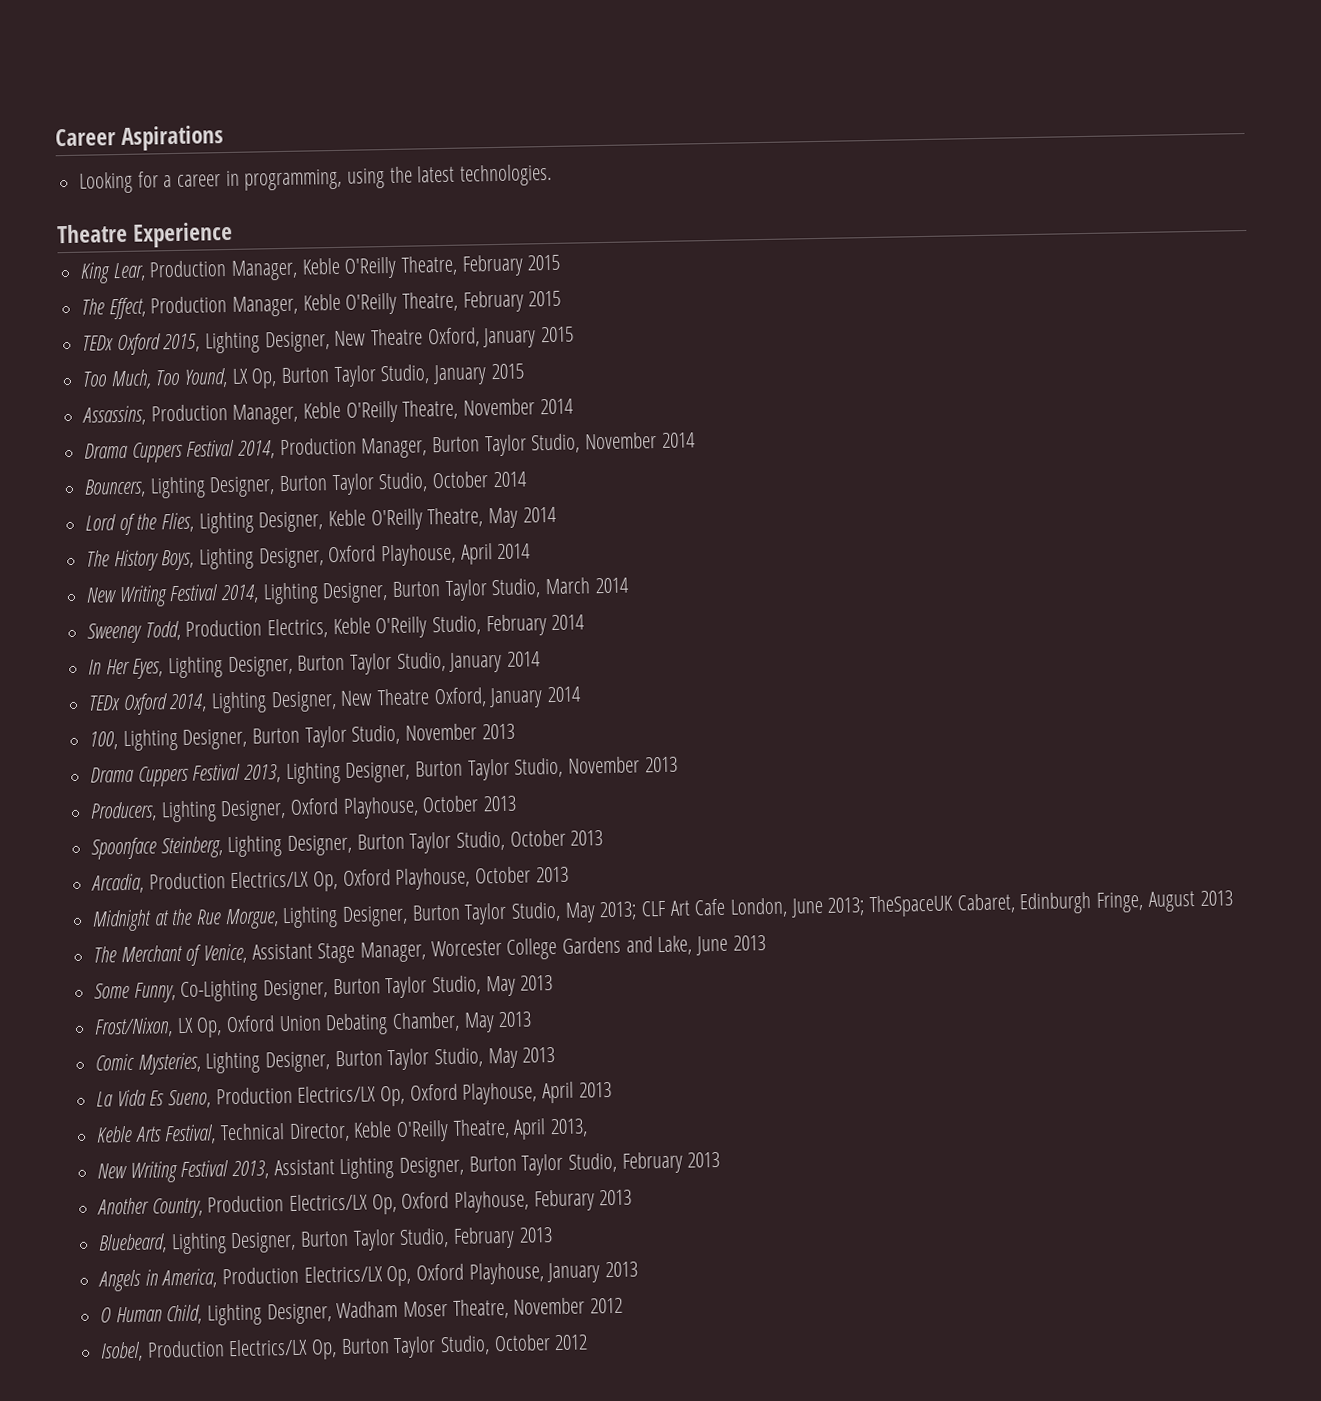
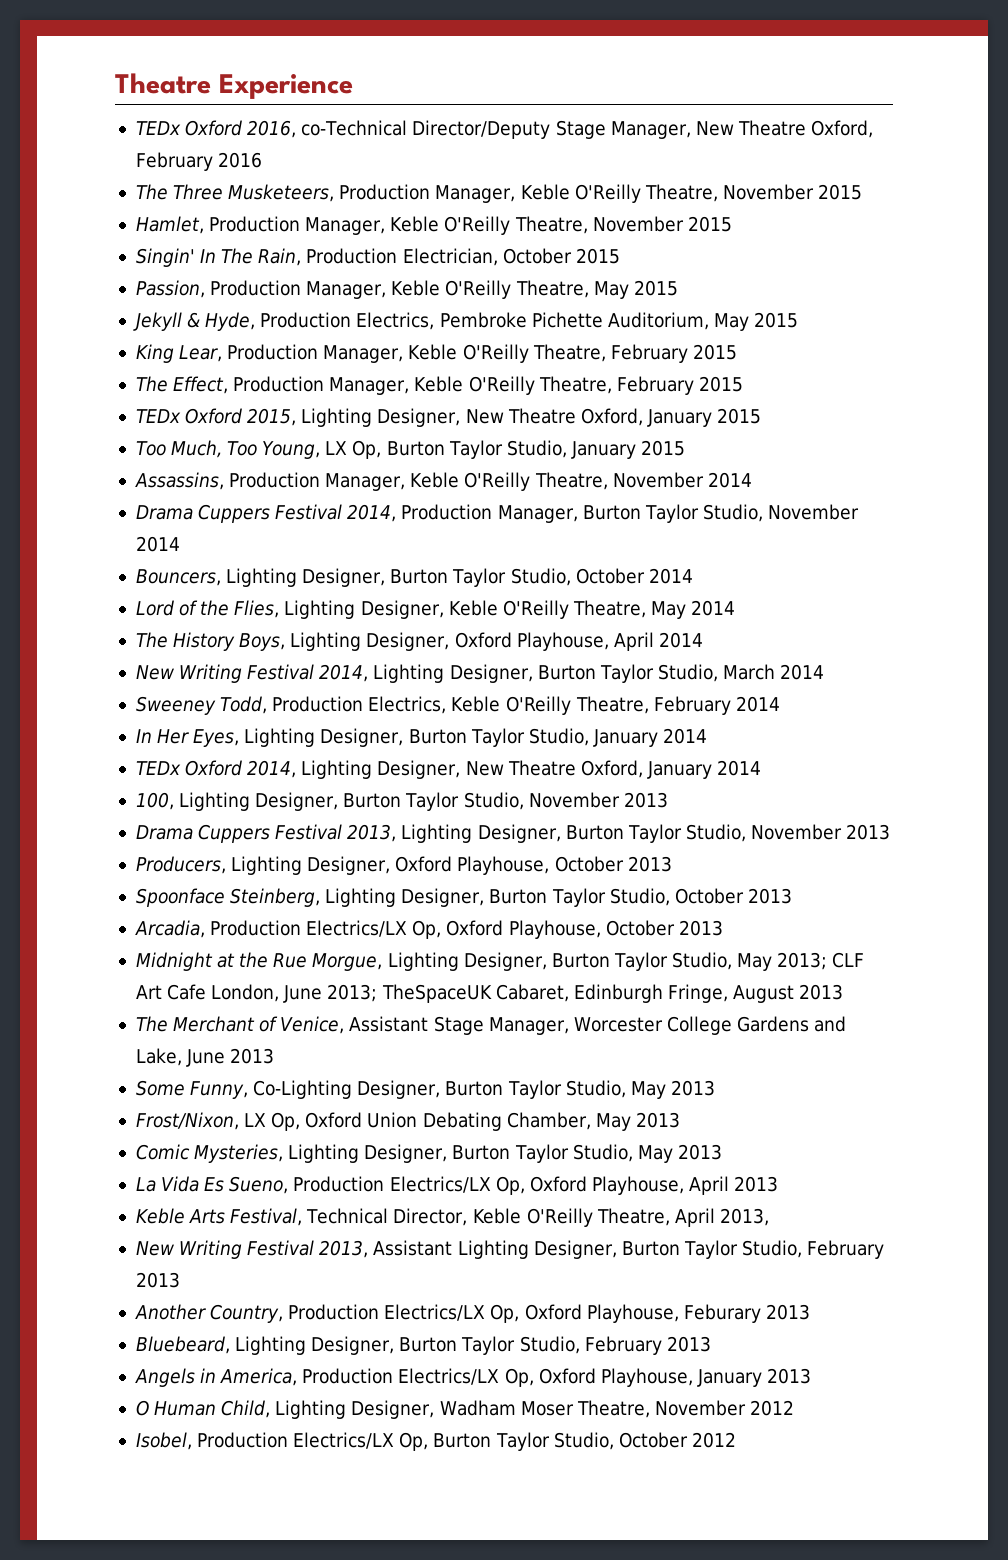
[55,125,225,151] [79,163,553,194] [57,221,234,248] Career Aspirations // Looking for a career in programming, using the latest technologies. // Theatre Experience -> [115,73,353,99] [135,120,874,139] [135,152,263,171] [135,184,863,203] [135,216,732,235] [135,248,620,267] [135,280,678,299] [132,312,799,331] Theatre Experience // TEDx Oxford 2016, co-Technical Director/Deputy Stage Manager, New Theatre Oxford, February 2016 // The Three Musketeers, Production Manager, Keble O'Reilly Theatre, November 2015 // Hamlet, Production Manager, Keble O'Reilly Theatre, November 2015 // Singin' In The Rain, Production Electrician, October 2015 // Passion, Production Manager, Keble O'Reilly Theatre, May 2015 // Jekyll & Hyde, Production Electrics, Pembroke Pichette Auditorium, May 2015
[184,368,229,388] Yound, -> [262,441,321,459] Young,
[432,615,482,636] Studio, -> [575,696,649,714] Theatre,

